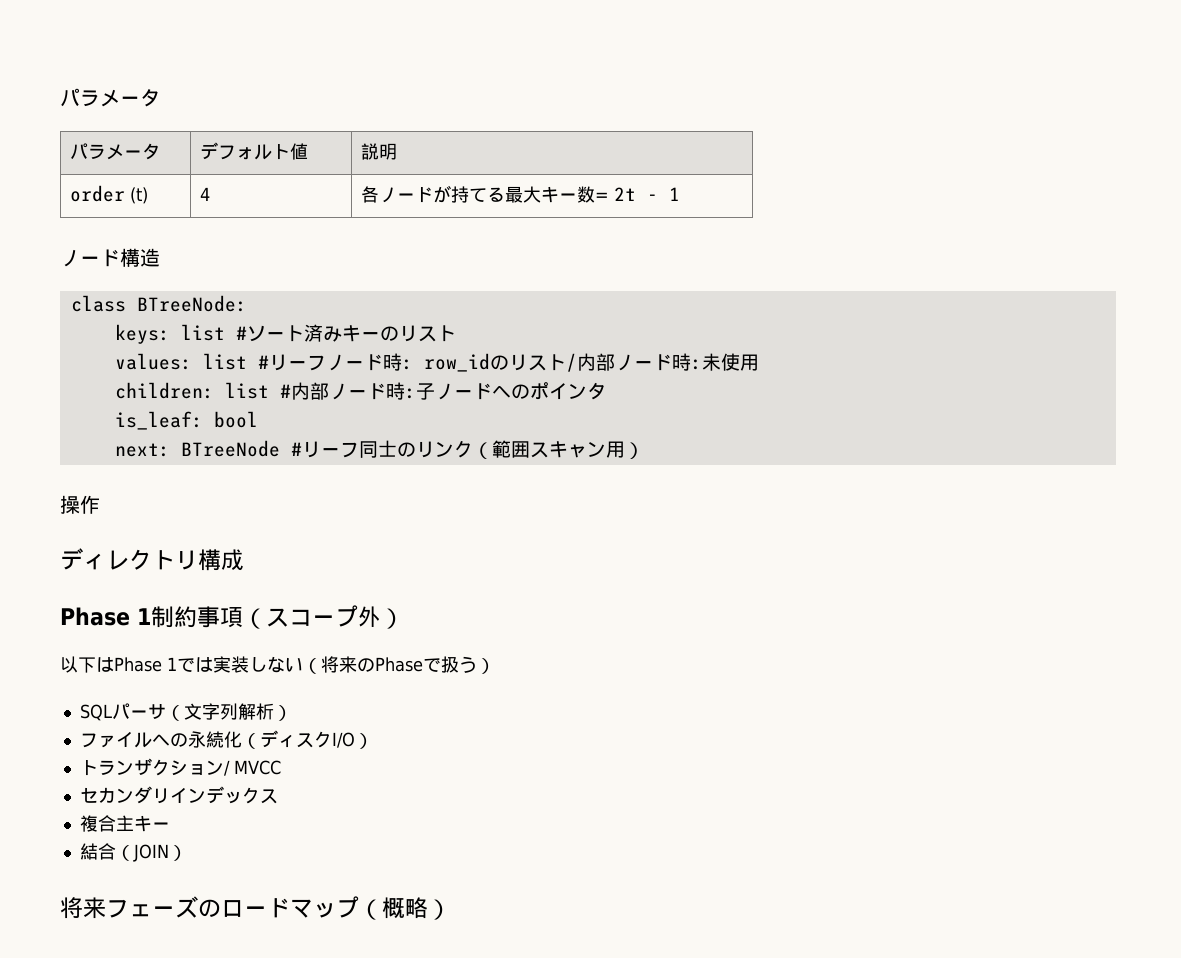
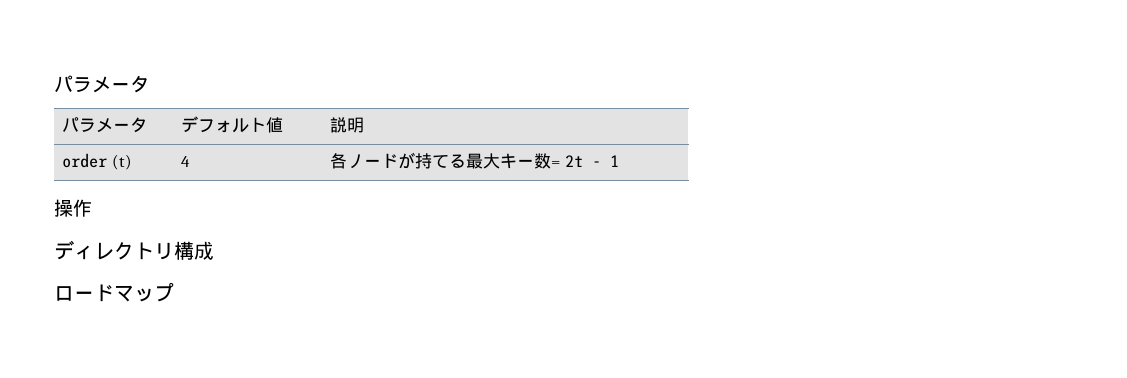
[60,248,160,267] [70,295,247,312] [114,324,456,344] [114,353,759,372] [114,382,606,400] [114,411,258,430] [114,440,644,459] // ノード構造 // class BTreeNode: // keys: list #ソート済みキーのリスト // values: list #リーフノード時: row_idのリスト/内部ノード時:未使用 // children: list #内部ノード時:子ノードへのポインタ // is_leaf: bool // next: BTreeNode #リーフ同士のリンク（範囲スキャン用） -> (619, 161) none
[60,605,404,629] [60,656,495,674] [79,703,292,721] [79,730,373,749] [79,758,281,776] [79,786,278,804] [79,815,170,832] [79,843,187,862] [60,896,221,919] Phase 1制約事項（スコープ外） // 以下はPhase 1では実装しない（将来のPhaseで扱う） // SQLパーサ（文字列解析） // ファイルへの永続化（ディスクI/O） // トランザクション/ MVCC // セカンダリインデックス // 複合主キー // 結合（JOIN） // 将来フェーズの -> (214, 250) none
[359,897,451,920] （概略） -> (174, 292) none

